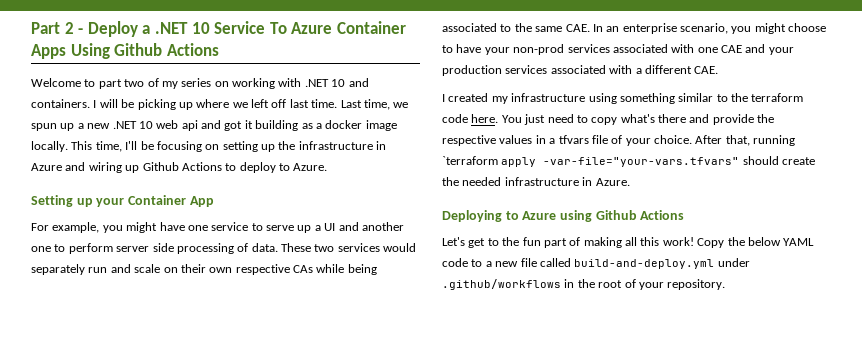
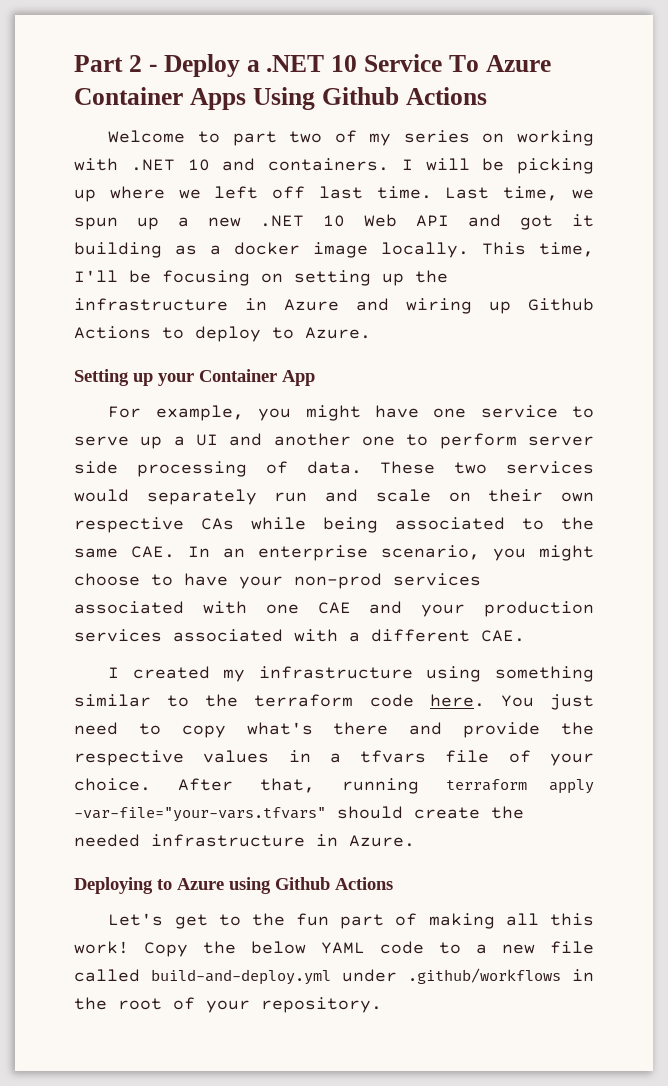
[156,120,198,131] web api -> [364,214,449,227] Web API
[442,156,498,165] `terraform -> [445,779,527,791] terraform

